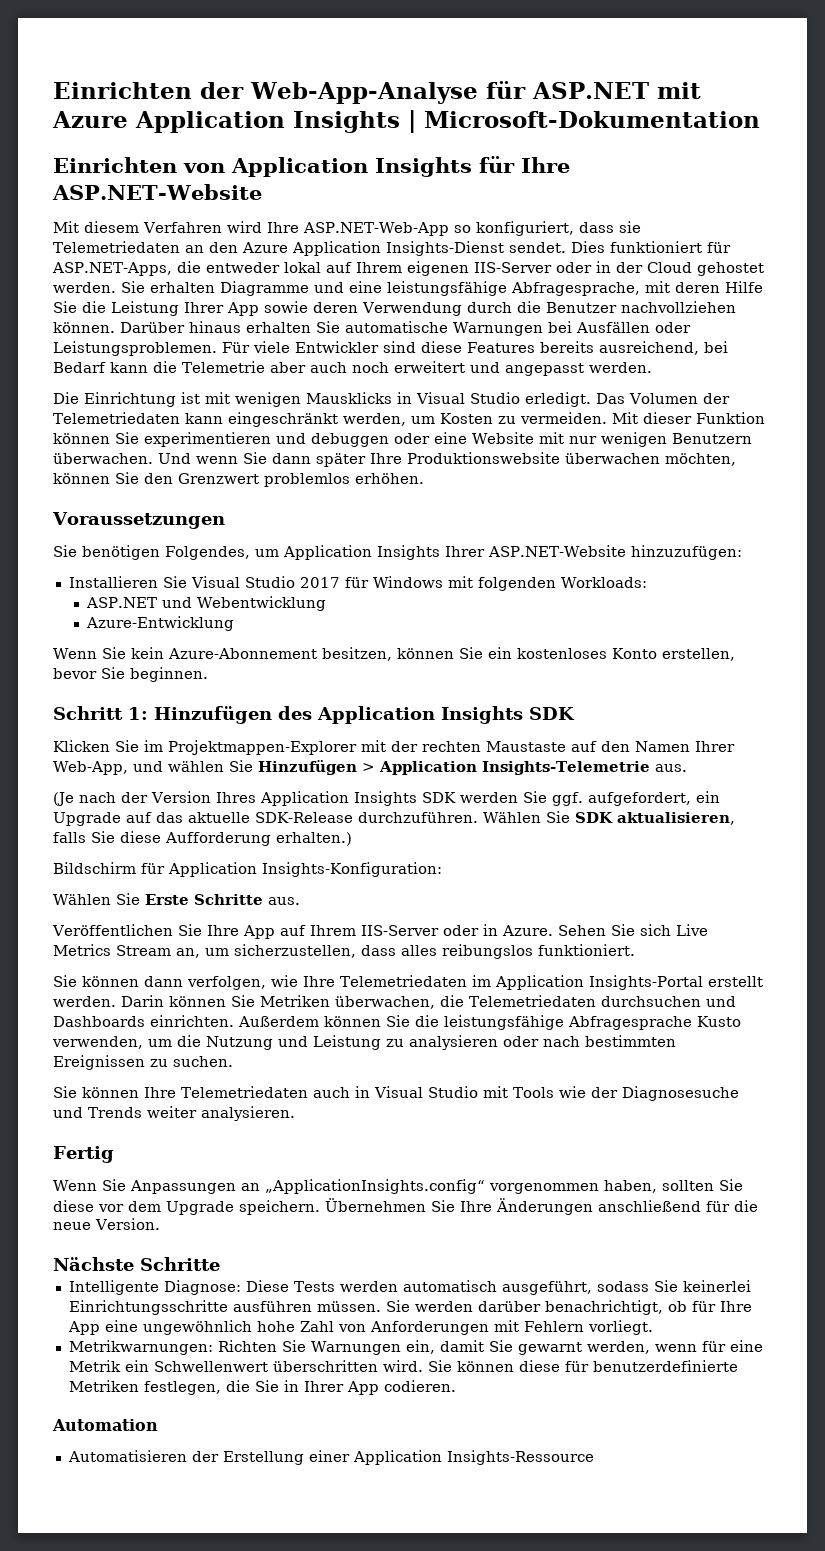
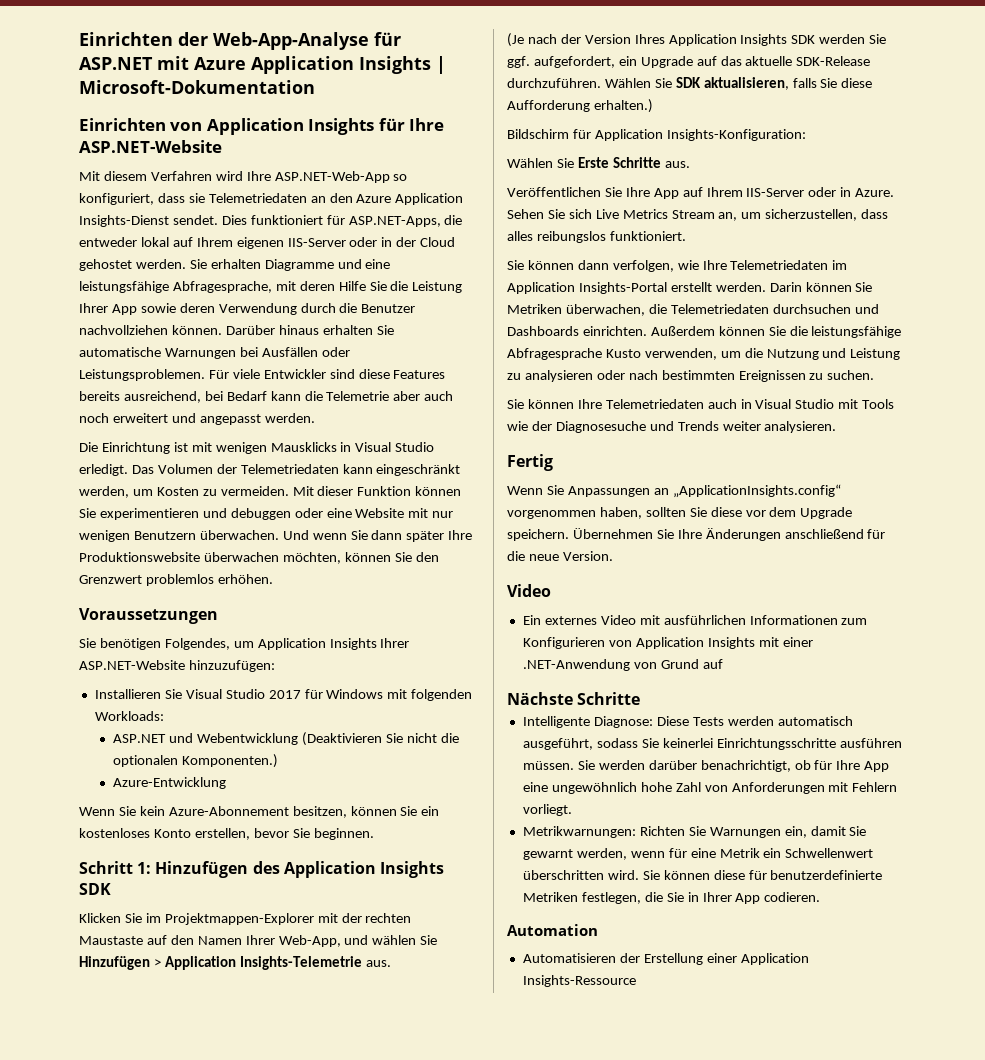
(326, 603) none -> [302,732,459,746] [113,754,279,768] (Deaktivieren Sie nicht die optionalen Komponenten.)
(160, 1224) none -> [507,584,551,597] [522,615,868,625] [522,637,813,649] [522,659,723,671] // Video // Ein externes Video mit ausführlichen Informationen zum Konfigurieren von Application Insights mit einer .NET-Anwendung von Grund auf

